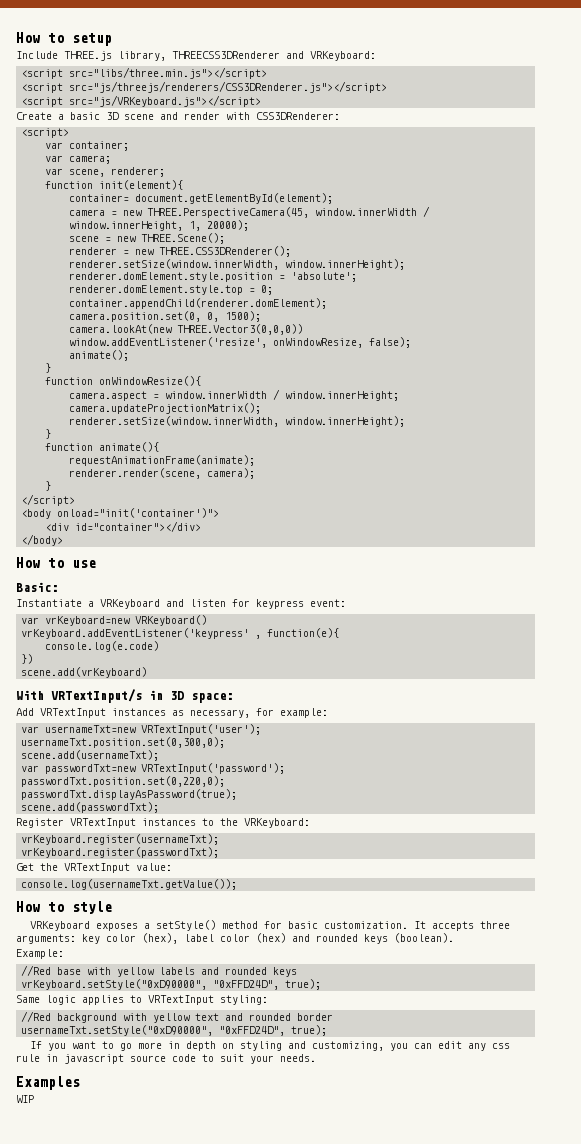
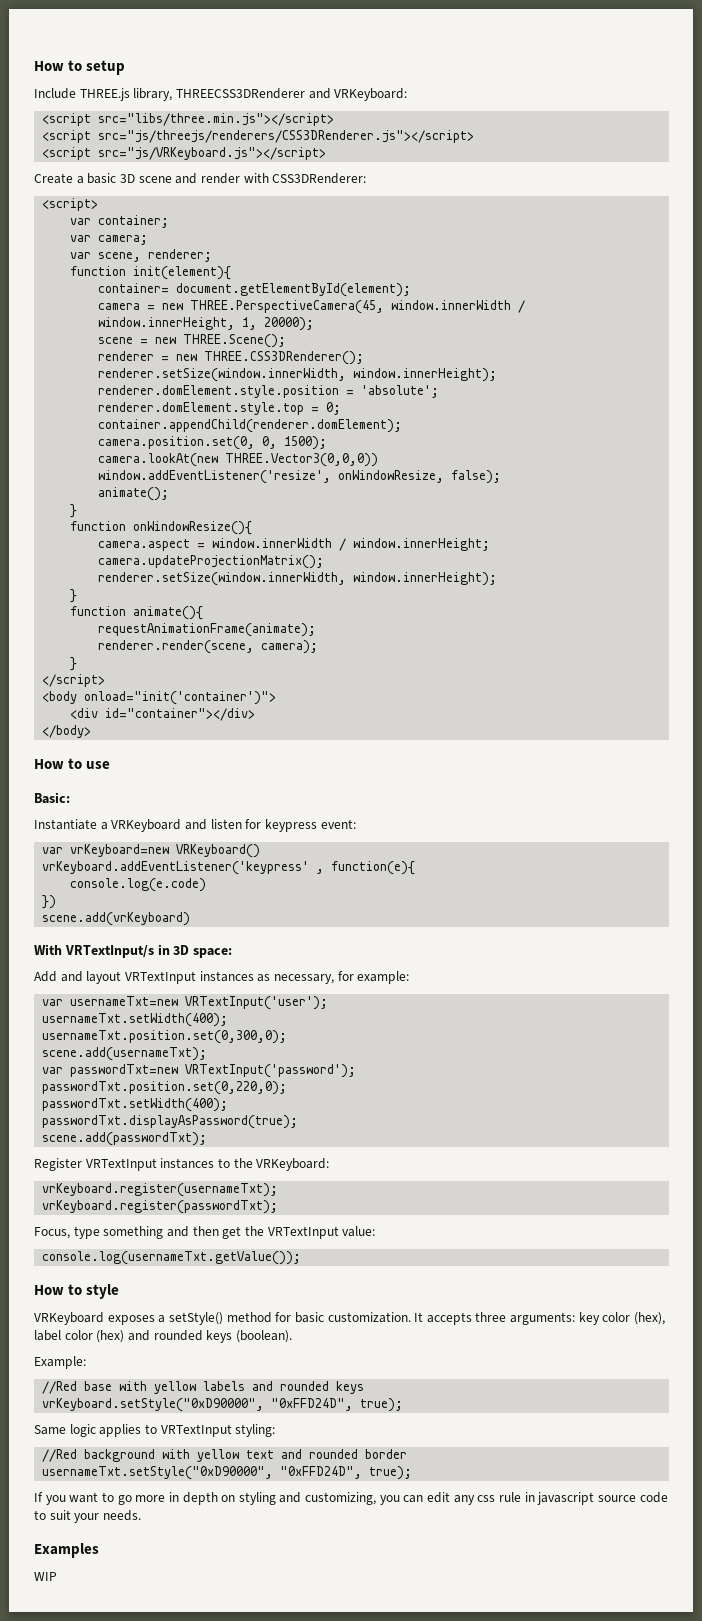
(34, 712) none -> [60,971,122,984] and layout
(262, 729) none -> [42,1013,229,1027] // usernameTxt.setWidth(400);
(226, 781) none -> [42,1098,229,1112] // passwordTxt.setWidth(400);
[16,863,34,871] Get -> [34,1226,242,1239] Focus, type something and then get

